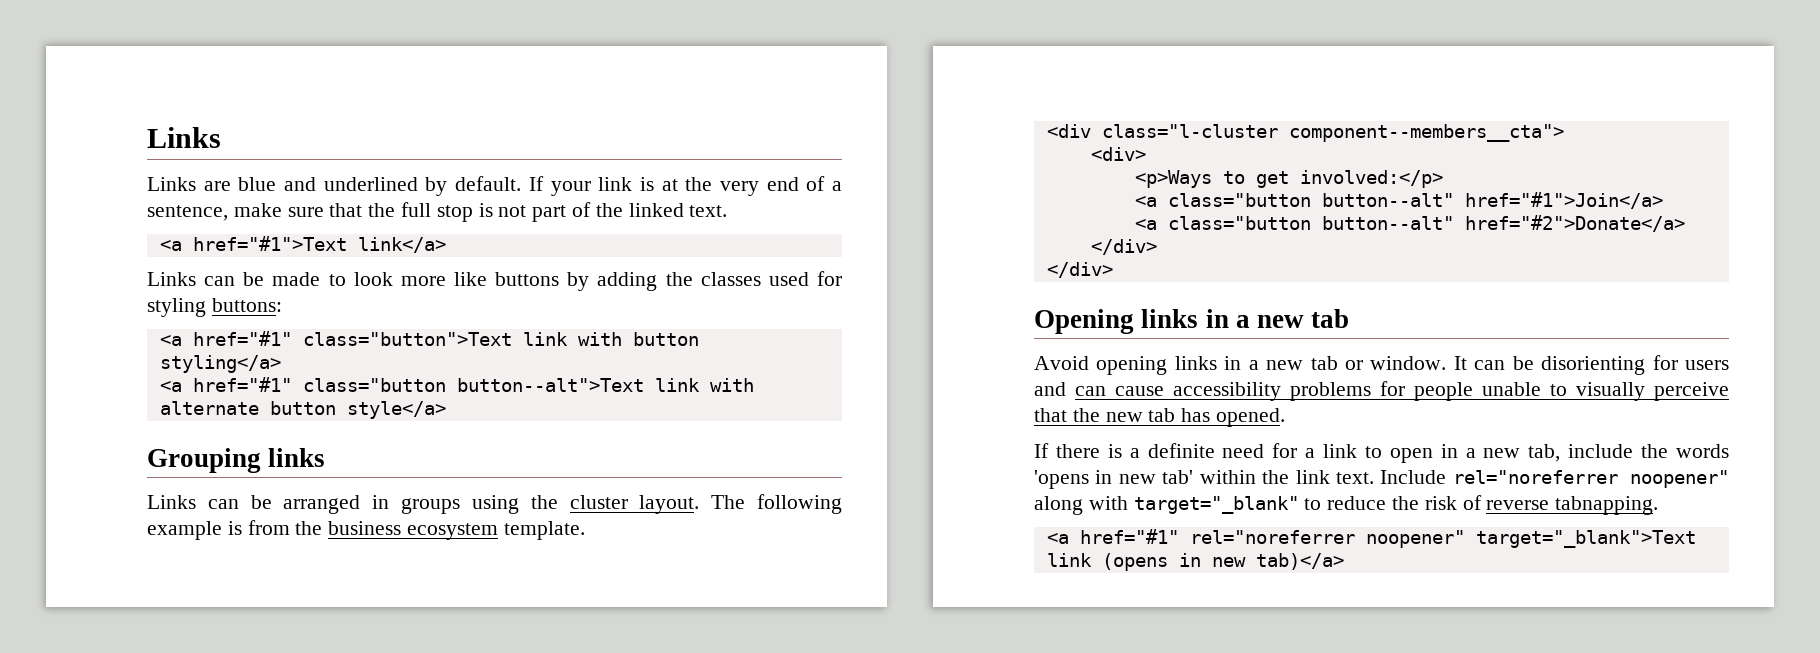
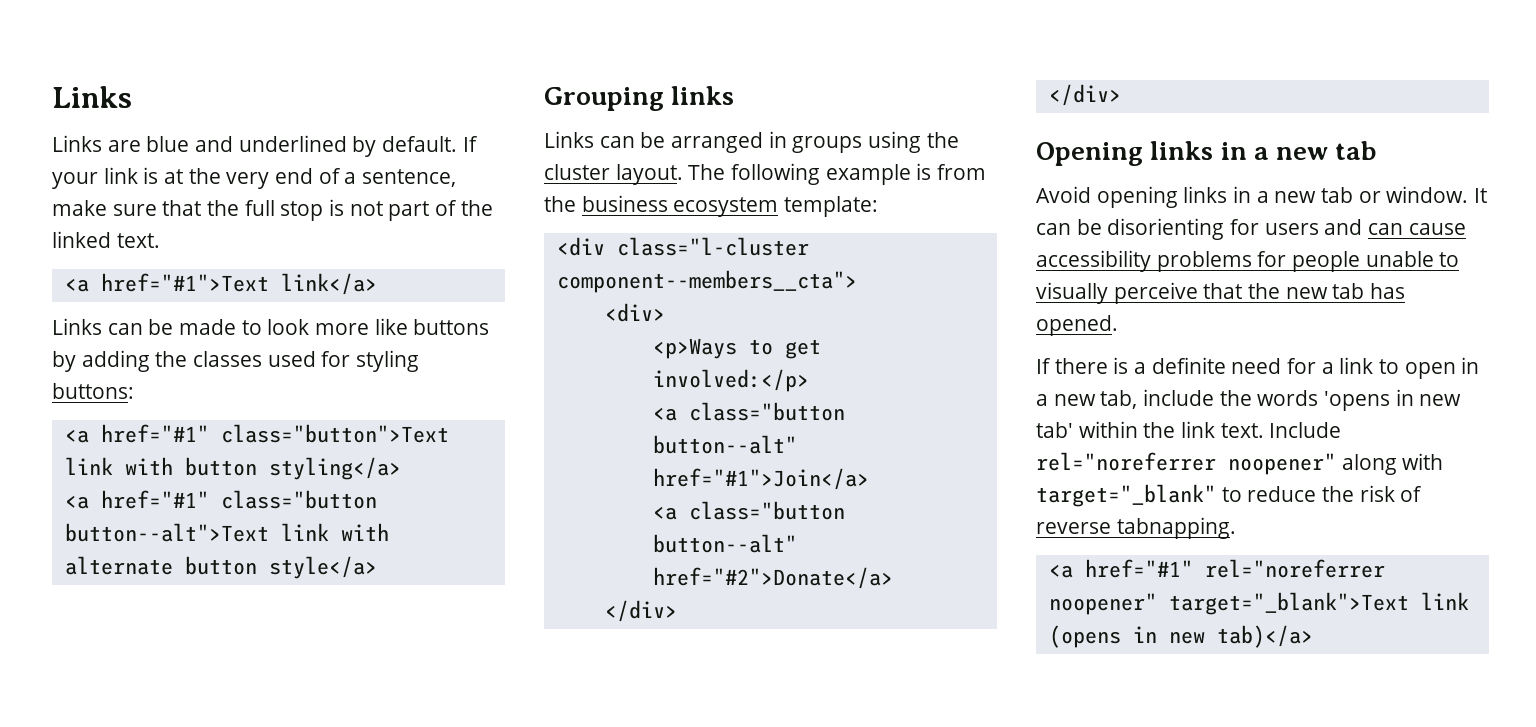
[503,521,585,540] template. -> [784,196,879,217] template:

